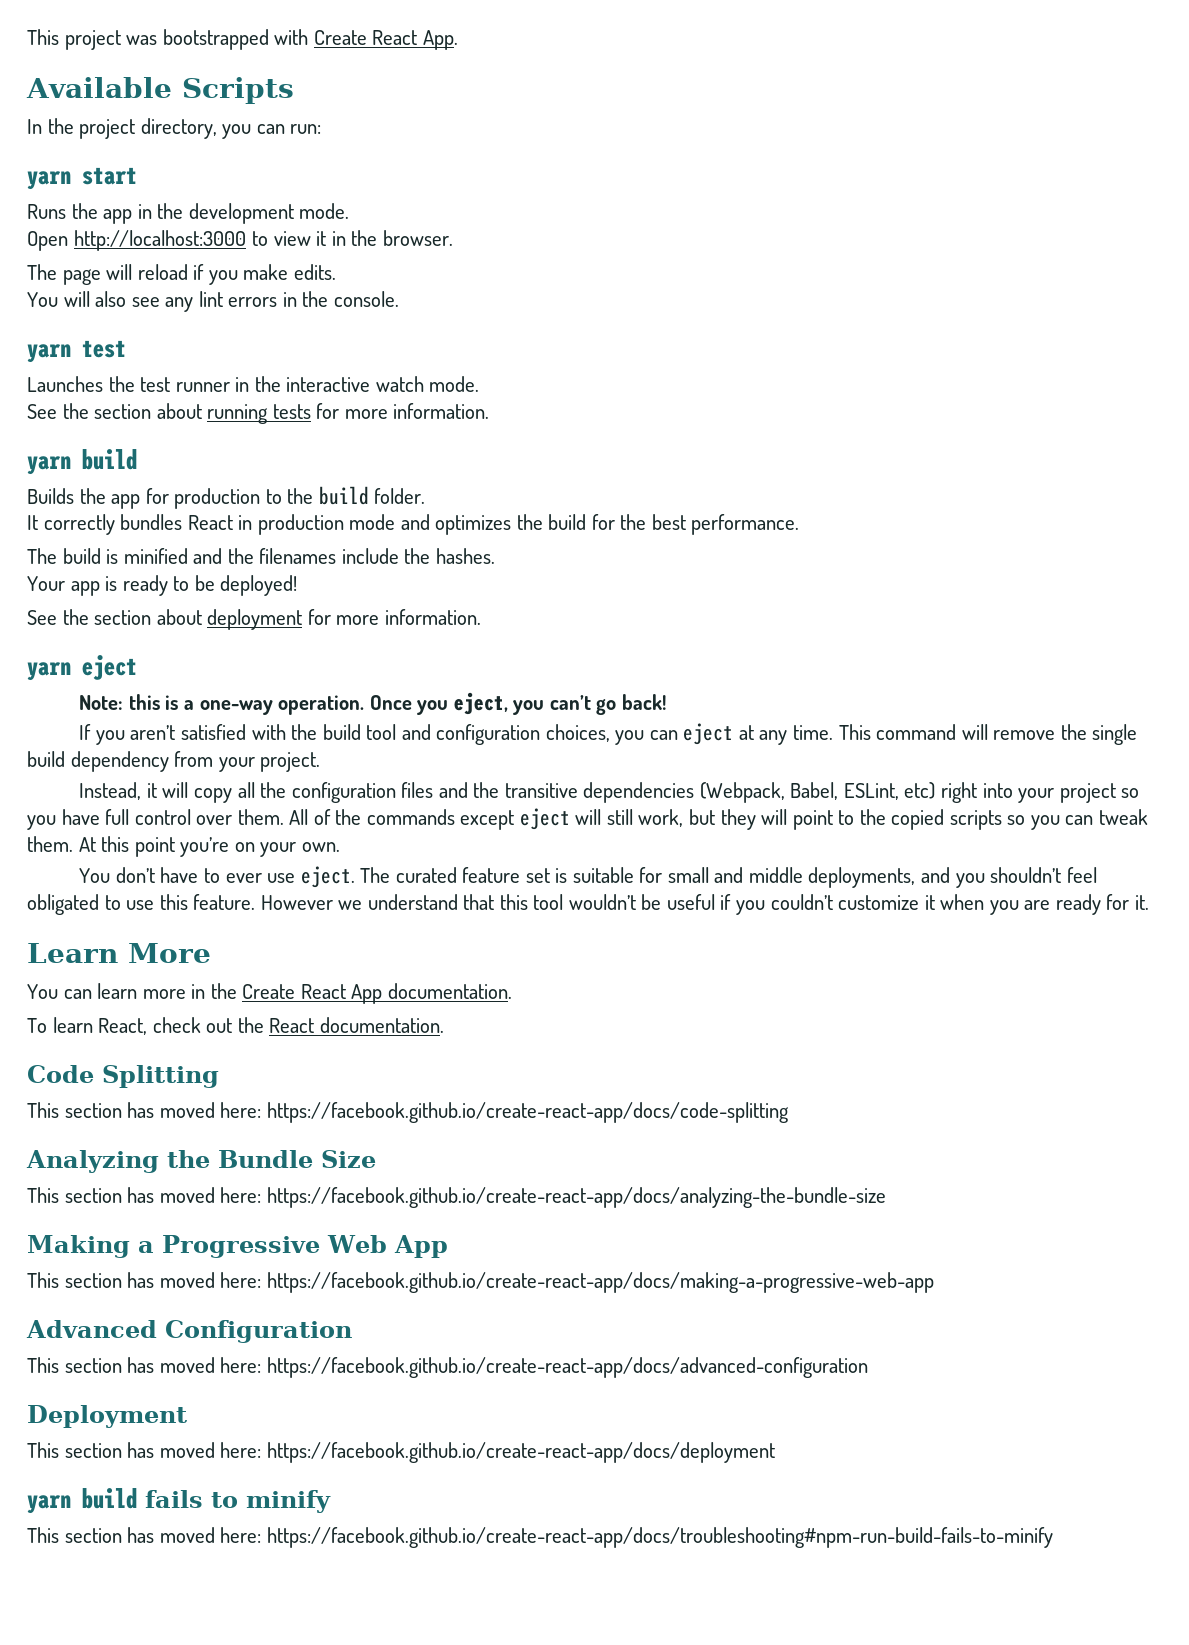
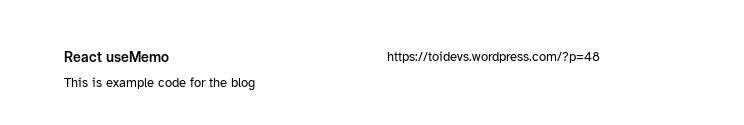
[27,29,458,50] [26,77,294,104] [27,118,322,139] [27,167,137,190] [27,203,350,224] [27,230,453,251] [27,264,336,285] [27,291,399,312] [27,340,126,363] [27,376,480,392] [27,403,490,424] [27,449,137,475] [27,486,426,509] [27,514,800,535] [27,548,495,564] [27,575,298,596] [27,609,481,630] [27,655,137,681] [79,692,667,715] [79,723,1138,745] [27,751,321,772] [79,782,1140,803] [27,808,1148,830] [27,836,340,857] [79,866,1097,888] [27,894,1149,915] [27,943,211,963] [27,983,512,1004] [27,1017,444,1035] [27,1065,219,1088] [27,1102,789,1123] [26,1150,376,1173] [27,1187,886,1208] [27,1235,448,1258] [27,1272,934,1293] [26,1320,352,1343] [27,1357,868,1378] [27,1405,187,1428] [27,1442,775,1463] [27,1488,331,1514] [27,1527,1053,1548] This project was bootstrapped with Create React App. // Available Scripts // In the project directory, you can run: // yarn start // Runs the app in the development mode. // Open http://localhost:3000 to view it in the browser. // The page will reload if you make edits. // You will also see any lint errors in the console. // yarn test // Launches the test runner in the interactive watch mode. // See the section about running tests for more information. // yarn build // Builds the app for production to the build folder. // It correctly bundles React in production mode and optimizes the build for the best performance. // The build is minified and the filenames include the hashes. // Your app is ready to be deployed! // See the section about deployment for more information. // yarn eject // Note: this is a one-way operation. Once you eject, you can’t go back! // If you aren’t satisfied with the build tool and configuration choices, you can eject at any time. This command will remove the single build dependency from your project. // Instead, it will copy all the configuration files and the transitive dependencies (Webpack, Babel, ESLint, etc) right into your project so you have full control over them. All of the commands except eject will still work, but they will point to the copied scripts so you can tweak them. At this point you’re on your own. // You don’t have to ever use eject. The curated feature set is suitable for small and middle deployments, and you shouldn’t feel obligated to use this feature. However we understand that this tool wouldn’t be useful if you couldn’t customize it when you are ready for it. // Learn More // You can learn more in the Create React App documentation. // To learn React, check out the React documentation. // Code Splitting // This section has moved here: https://facebook.github.io/create-react-app/docs/code-splitting // Analyzing the Bundle Size // This section has moved here: https://facebook.github.io/create-react-app/docs/analyzing-the-bundle-size // Making a Progressive Web App // This section has moved here: https://facebook.github.io/create-react-app/docs/making-a-progressive-web-app // Advanced Configuration // This section has moved here: https://facebook.github.io/create-react-app/docs/advanced-configuration // Deployment // This section has moved here: https://facebook.github.io/create-react-app/docs/deployment // yarn build fails to minify // This section has moved here: https://facebook.github.io/create-react-app/docs/troubleshooting#npm-run-build-fails-to-minify -> [64,51,169,62] [64,77,255,91] [387,51,600,63] React useMemo // This is example code for the blog https://toidevs.wordpress.com/?p=48

